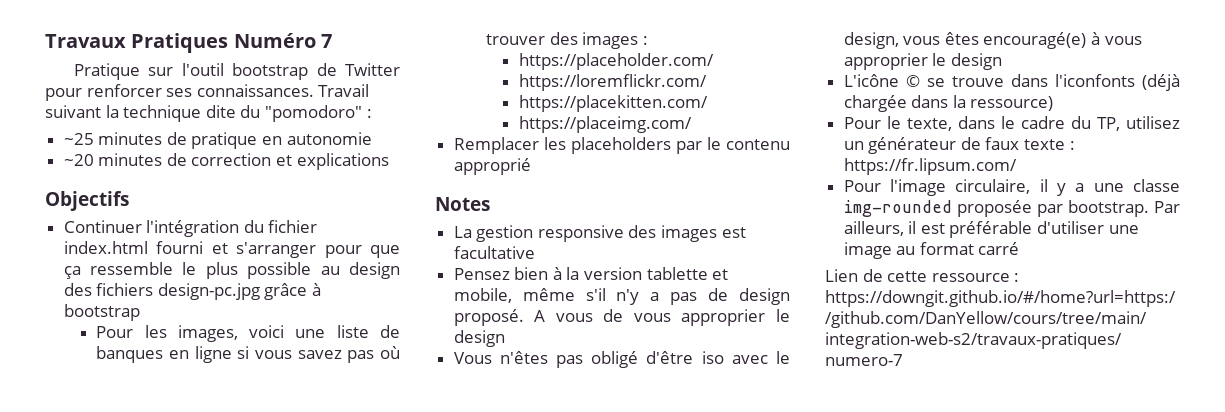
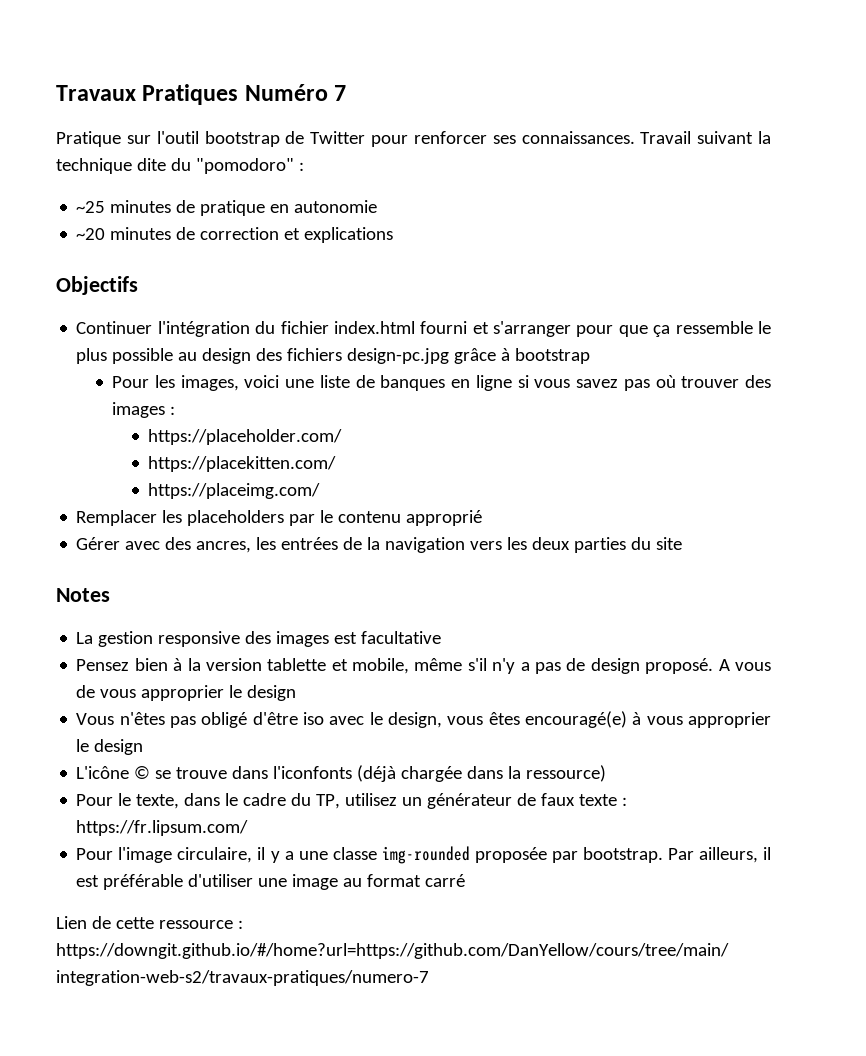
[518,74,707,91] // https://loremflickr.com/ -> (343, 437) none
(531, 166) none -> [76,537,683,553] // Gérer avec des ancres, les entrées de la navigation vers les deux parties du site

